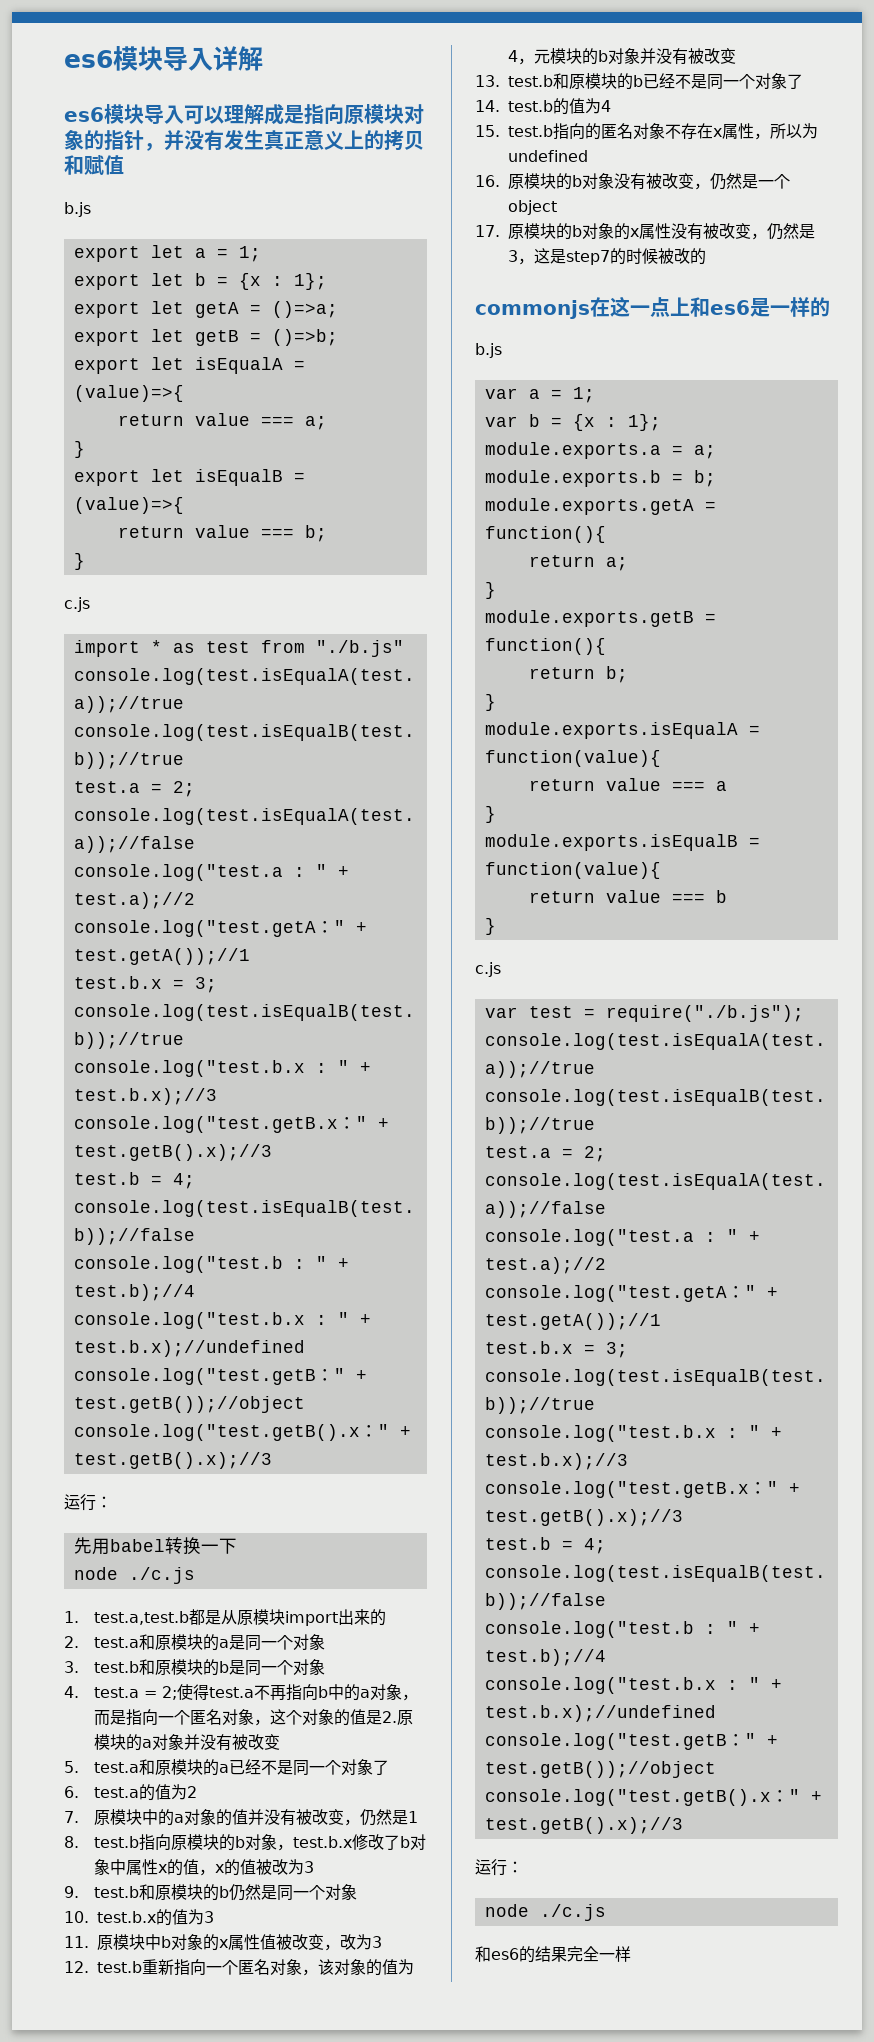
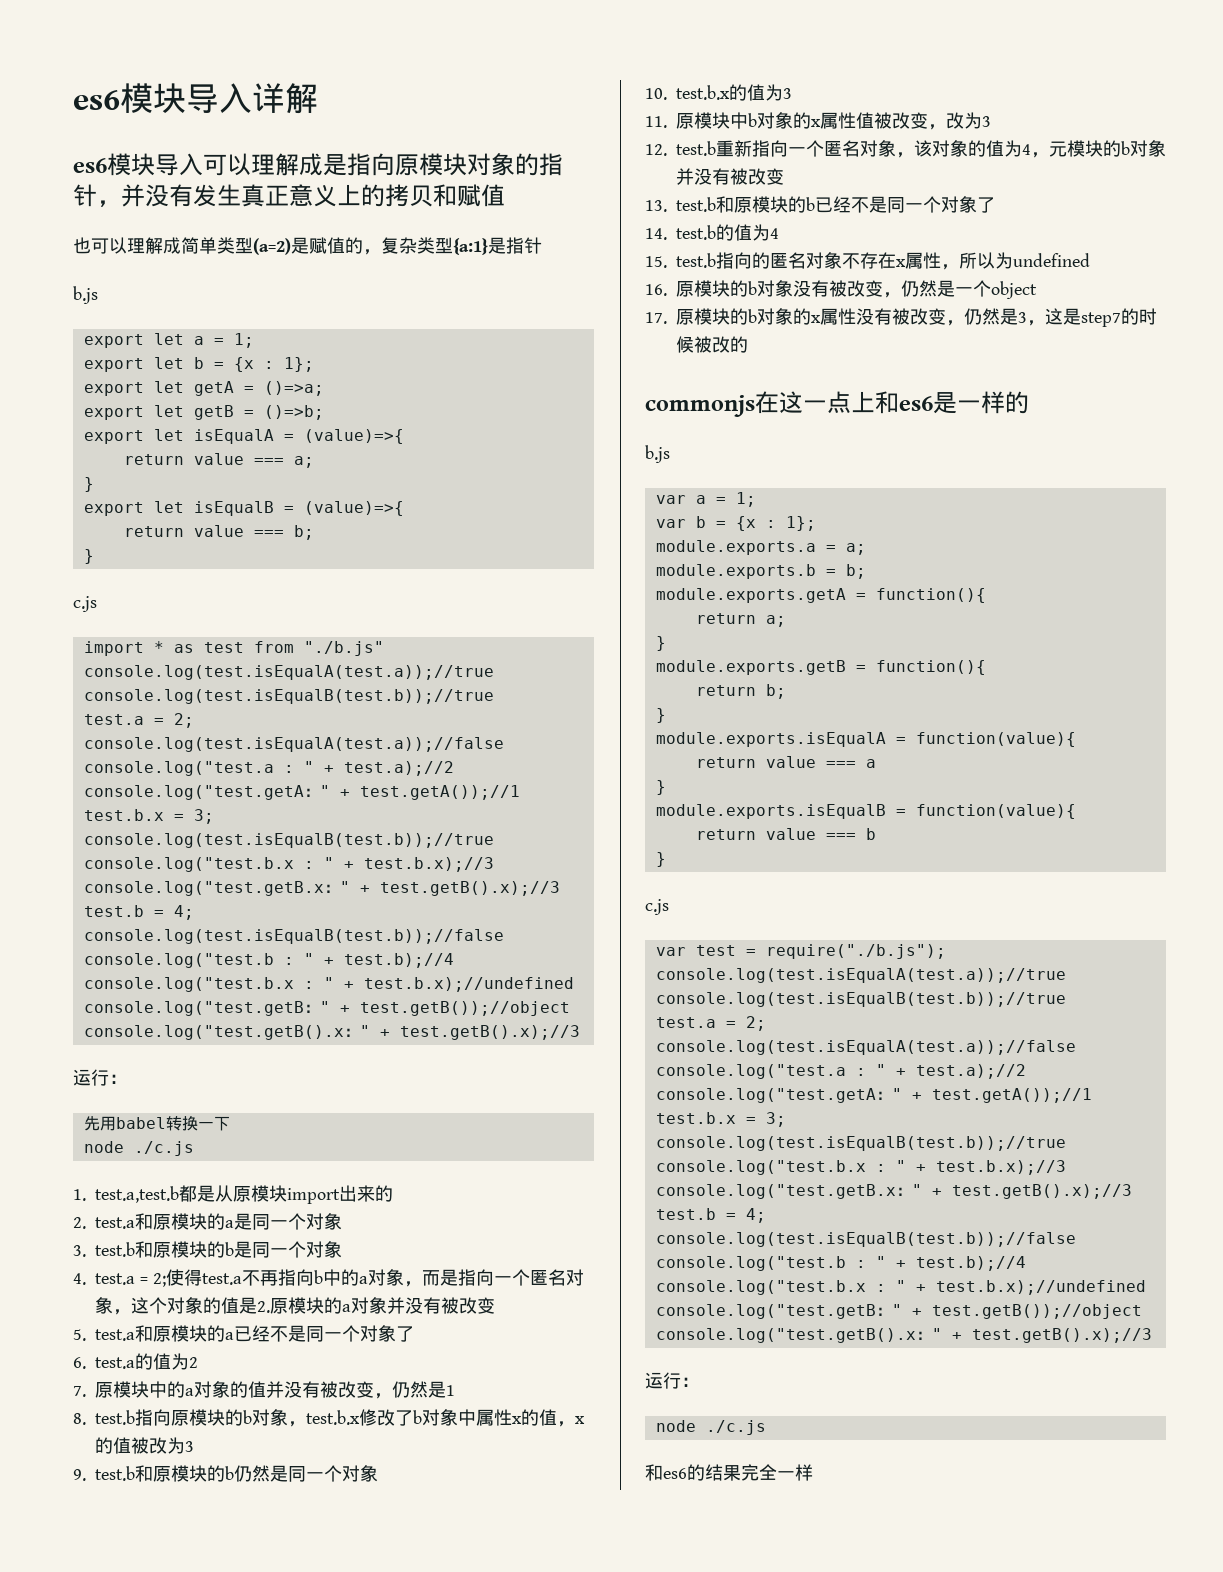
(124, 165) none -> [73,237,542,255] // 也可以理解成简单类型(a=2)是赋值的，复杂类型{a:1}是指针

